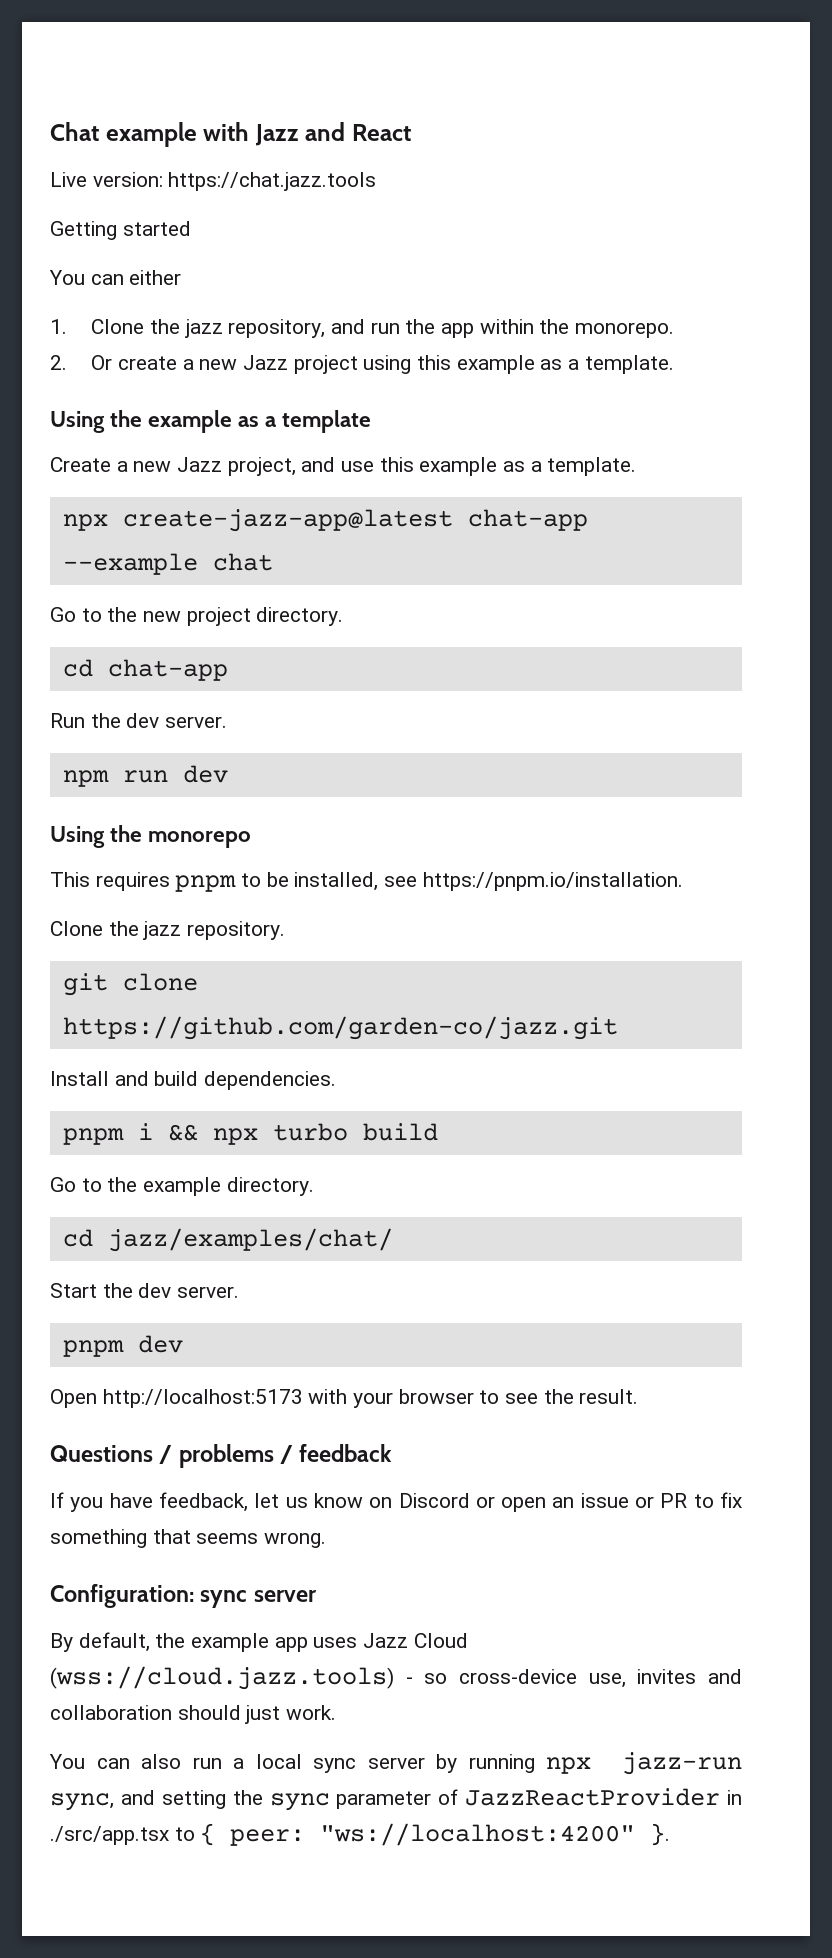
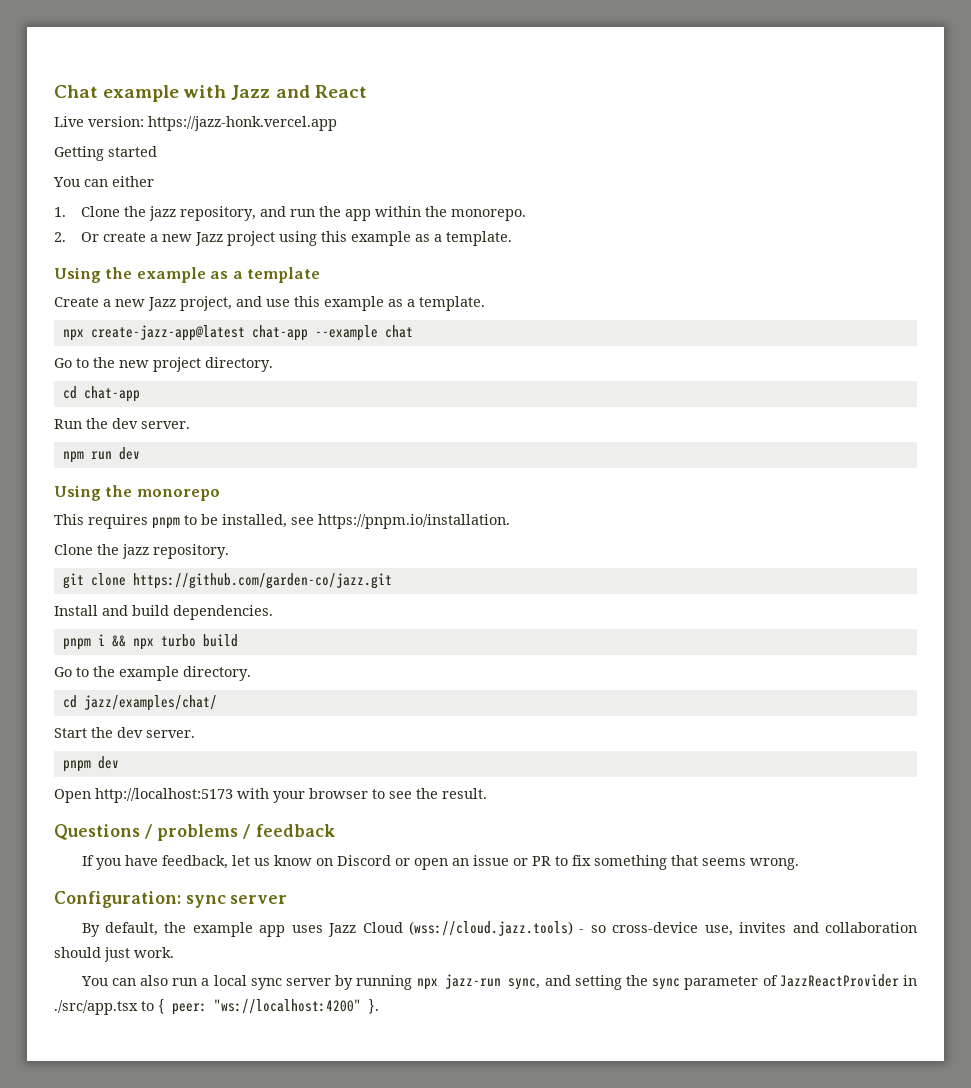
[168,172,377,191] https://chat.jazz.tools -> [148,116,337,131] https://jazz-honk.vercel.app

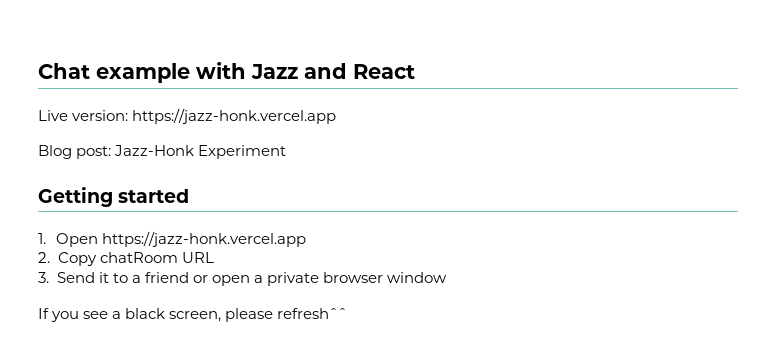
[54,146,157,161] [53,176,154,187] [54,206,526,221] [54,231,512,246] [54,267,321,283] [54,296,485,311] [62,325,413,341] [54,357,273,372] [62,386,140,402] [54,418,190,429] [62,447,140,463] [54,485,220,501] [54,514,510,529] [54,544,229,559] [62,573,392,589] [54,605,273,620] [62,634,238,650] [54,666,251,681] [62,695,217,711] [54,727,195,738] [62,756,119,772] [54,788,487,803] [54,824,335,841] [81,855,799,870] [54,891,288,908] [81,921,918,937] [54,947,174,962] [80,974,918,990] [54,998,379,1015] Getting started // You can either // 1. Clone the jazz repository, and run the app within the monorepo. // 2. Or create a new Jazz project using this example as a template. // Using the example as a template // Create a new Jazz project, and use this example as a template. // npx create-jazz-app@latest chat-app --example chat // Go to the new project directory. // cd chat-app // Run the dev server. // npm run dev // Using the monorepo // This requires pnpm to be installed, see https://pnpm.io/installation. // Clone the jazz repository. // git clone https://github.com/garden-co/jazz.git // Install and build dependencies. // pnpm i && npx turbo build // Go to the example directory. // cd jazz/examples/chat/ // Start the dev server. // pnpm dev // Open http://localhost:5173 with your browser to see the result. // Questions / problems / feedback // If you have feedback, let us know on Discord or open an issue or PR to fix something that seems wrong. // Configuration: sync server // By default, the example app uses Jazz Cloud (wss://cloud.jazz.tools) - so cross-device use, invites and collaboration should just work. // You can also run a local sync server by running npx jazz-run sync, and setting the sync parameter of JazzReactProvider in ./src/app.tsx to { peer: "ws://localhost:4200" }. -> [38,145,287,159] [38,187,190,207] [38,231,307,247] [38,252,214,266] [38,272,448,286] [38,308,348,322] Blog post: Jazz-Honk Experiment // Getting started // 1. Open https://jazz-honk.vercel.app // 2. Copy chatRoom URL // 3. Send it to a friend or open a private browser window // If you see a black screen, please refreshˆˆ

